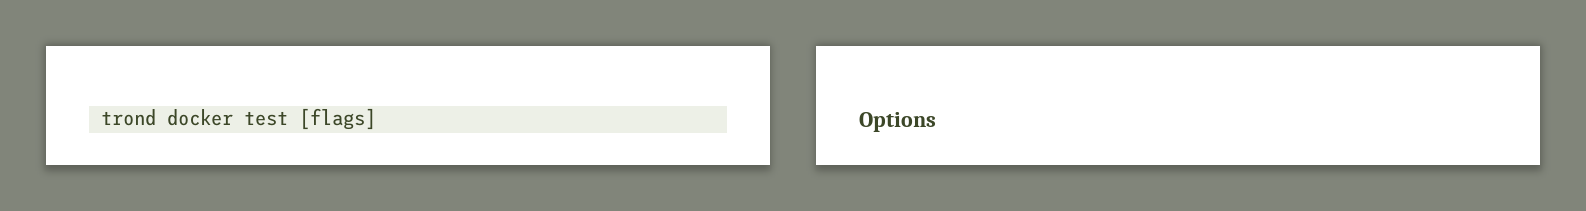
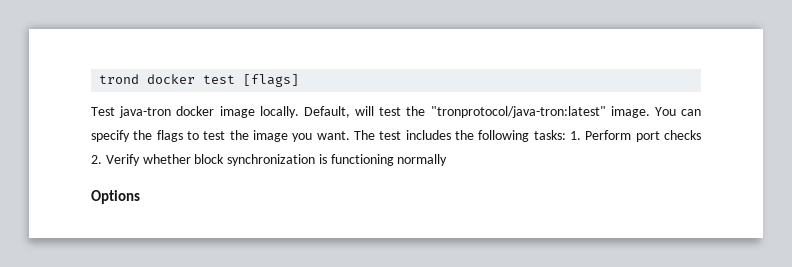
(377, 119) none -> [91,106,701,118] [91,130,701,142] [91,154,448,166] // Test java-tron docker image locally. Default, will test the "tronprotocol/java-tron:latest" image. You can specify the flags to test the image you want. The test includes the following tasks: 1. Perform port checks 2. Verify whether block synchronization is functioning normally

